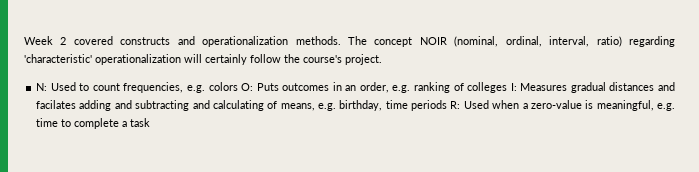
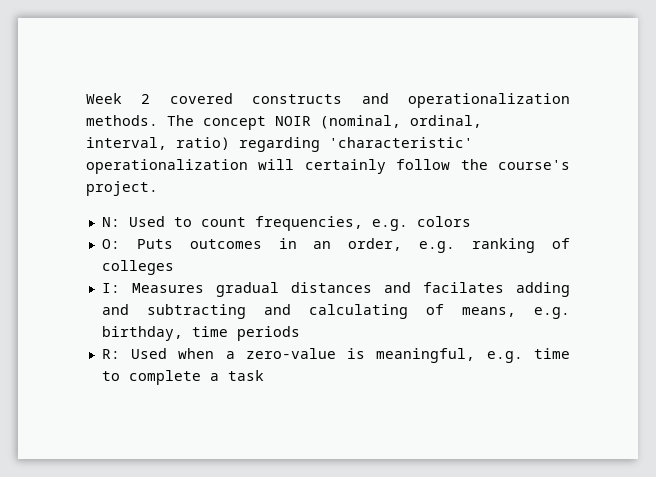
(238, 86) none -> (471, 221) //
(508, 87) none -> (174, 267) //
(448, 105) none -> (300, 333) //

